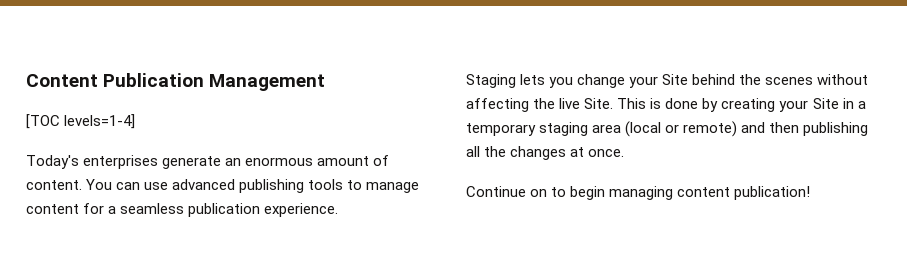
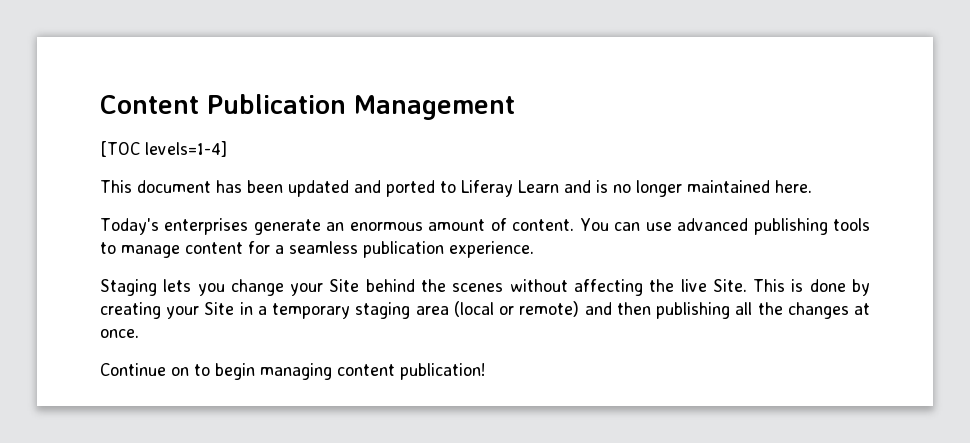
(136, 121) none -> [100,180,812,197] // This document has been updated and ported to Liferay Learn and is no longer maintained here.

